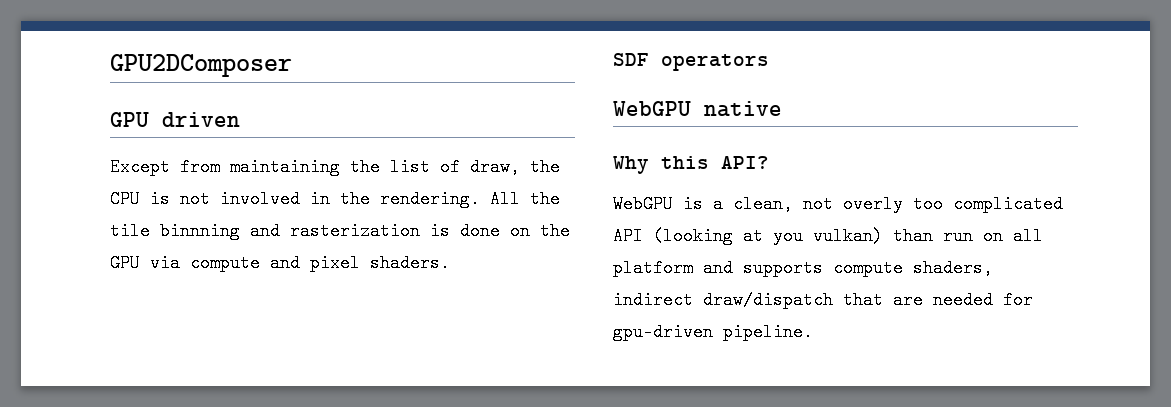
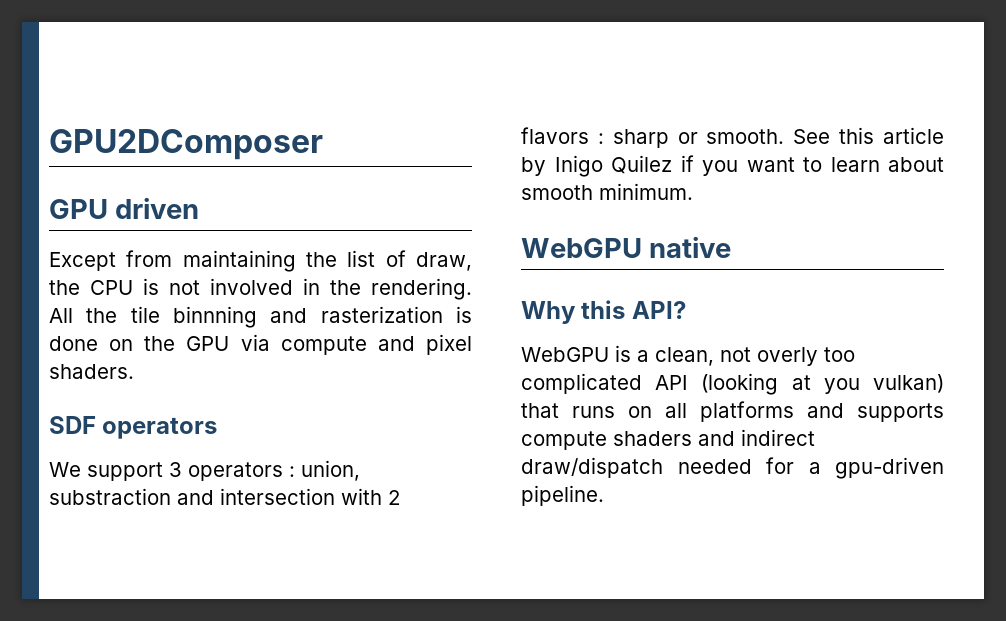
(769, 62) none -> [49,460,360,481] [49,488,401,505] [521,127,944,148] [521,155,944,177] [521,183,693,200] // We support 3 operators : union, substraction and intersection with 2 flavors : sharp or smooth. See this article by Inigo Quilez if you want to learn about smooth minimum.
[893,227,973,245] than run -> [521,403,615,418] that runs
[613,259,693,277] platform -> [700,401,794,422] platforms
[913,259,993,277] [613,291,923,309] shaders, indirect draw/dispatch that are -> [613,429,815,446] [521,457,663,478] shaders and indirect draw/dispatch
(1033, 300) none -> [808,462,821,474] a

